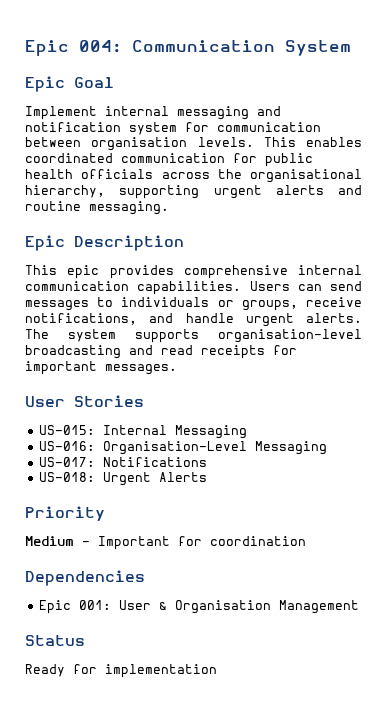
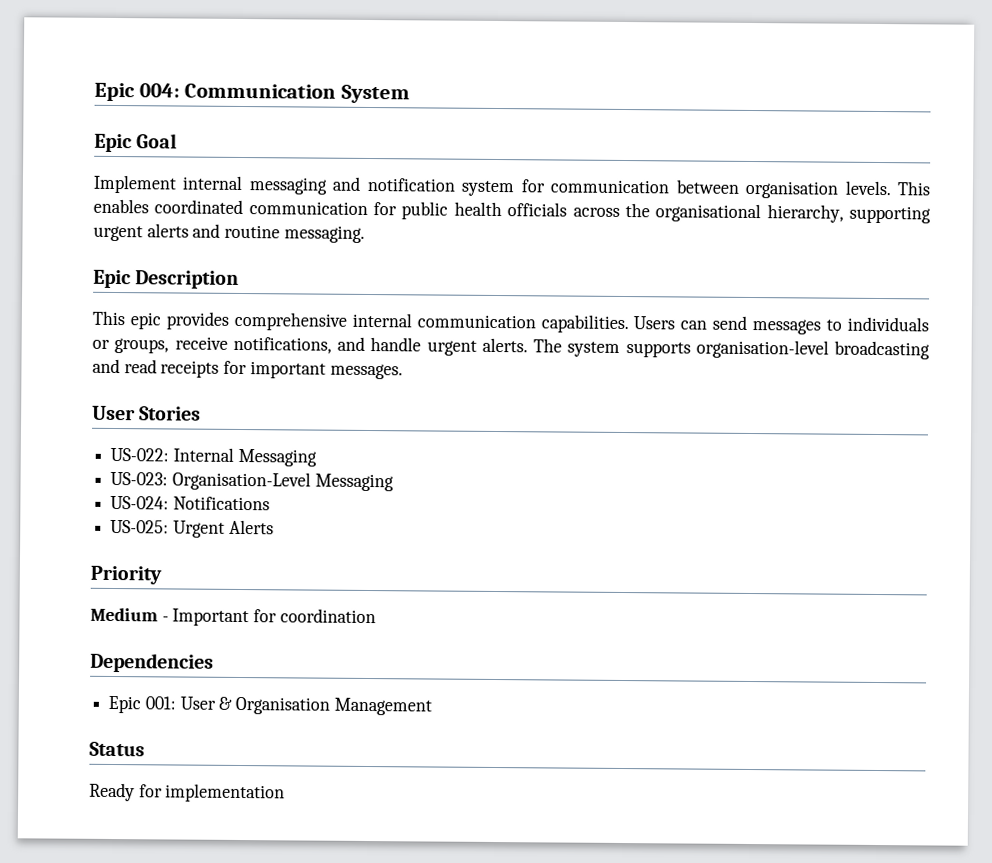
[38,425,95,435] US-015: -> [110,447,170,462] US-022:
[38,441,95,451] US-016: -> [110,471,169,486] US-023:
[38,457,95,467] US-017: -> [110,495,170,510] US-024:
[38,472,95,482] US-018: -> [110,519,170,534] US-025:

